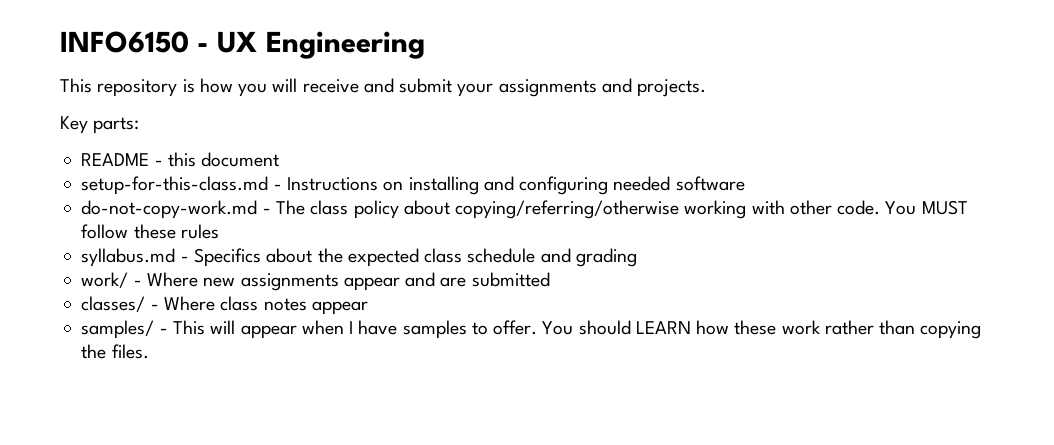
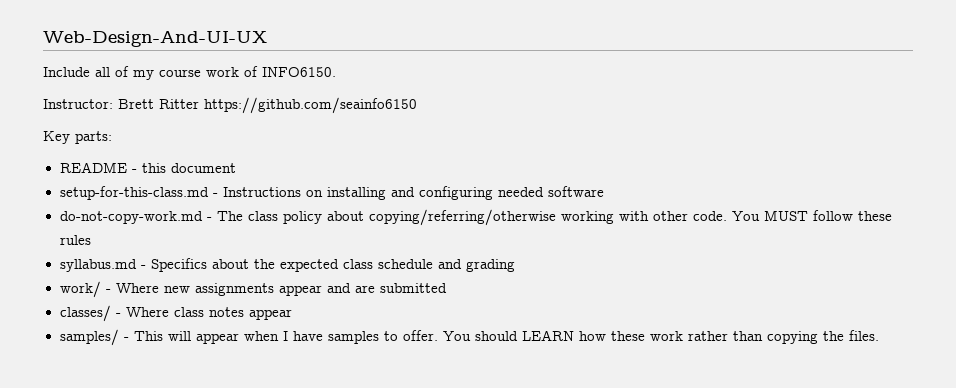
[60,31,425,59] [60,78,707,97] INFO6150 - UX Engineering // This repository is how you will receive and submit your assignments and projects. -> [43,31,267,47] [43,66,336,80] [43,97,417,114] Web-Design-And-UI-UX // Include all of my course work of INFO6150. // Instructor: Brett Ritter https://github.com/seainfo6150

